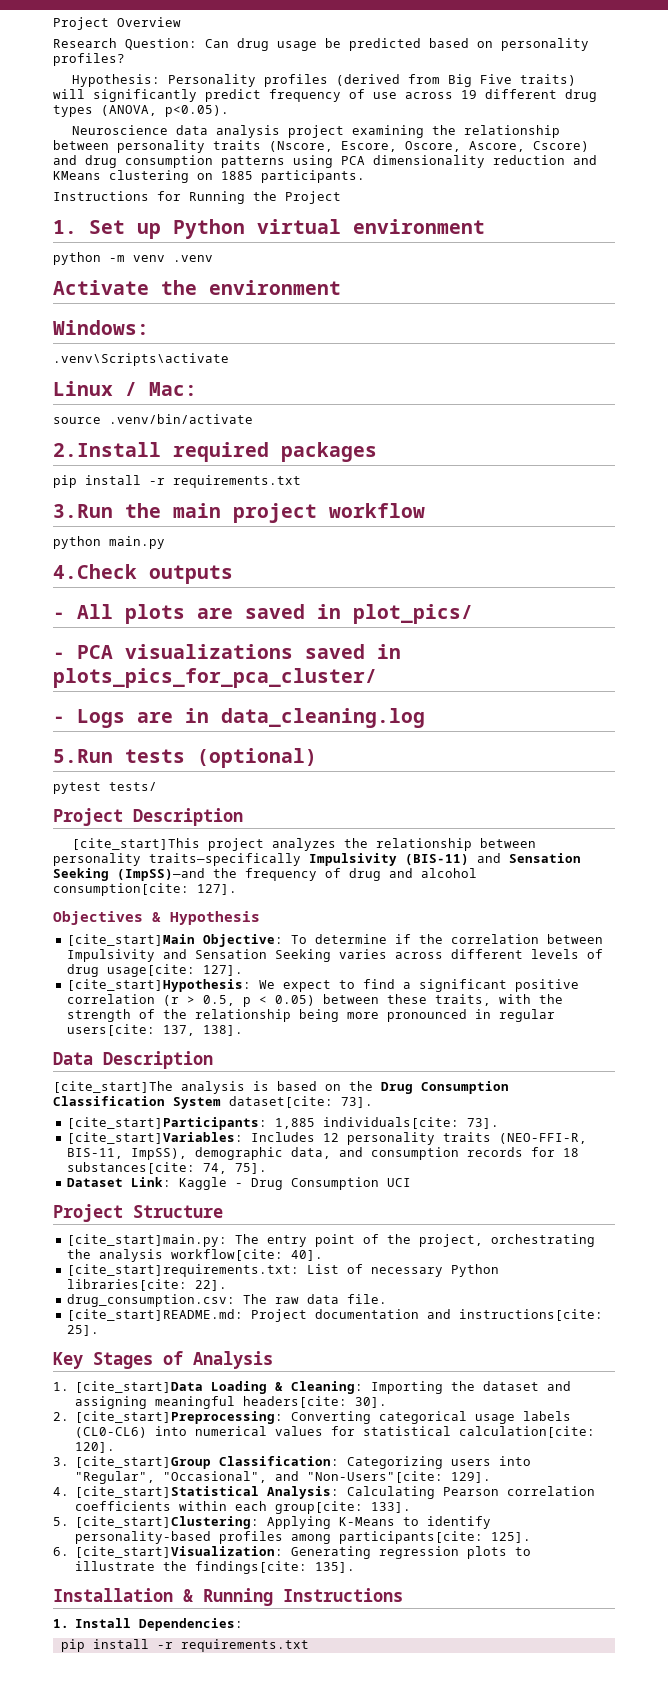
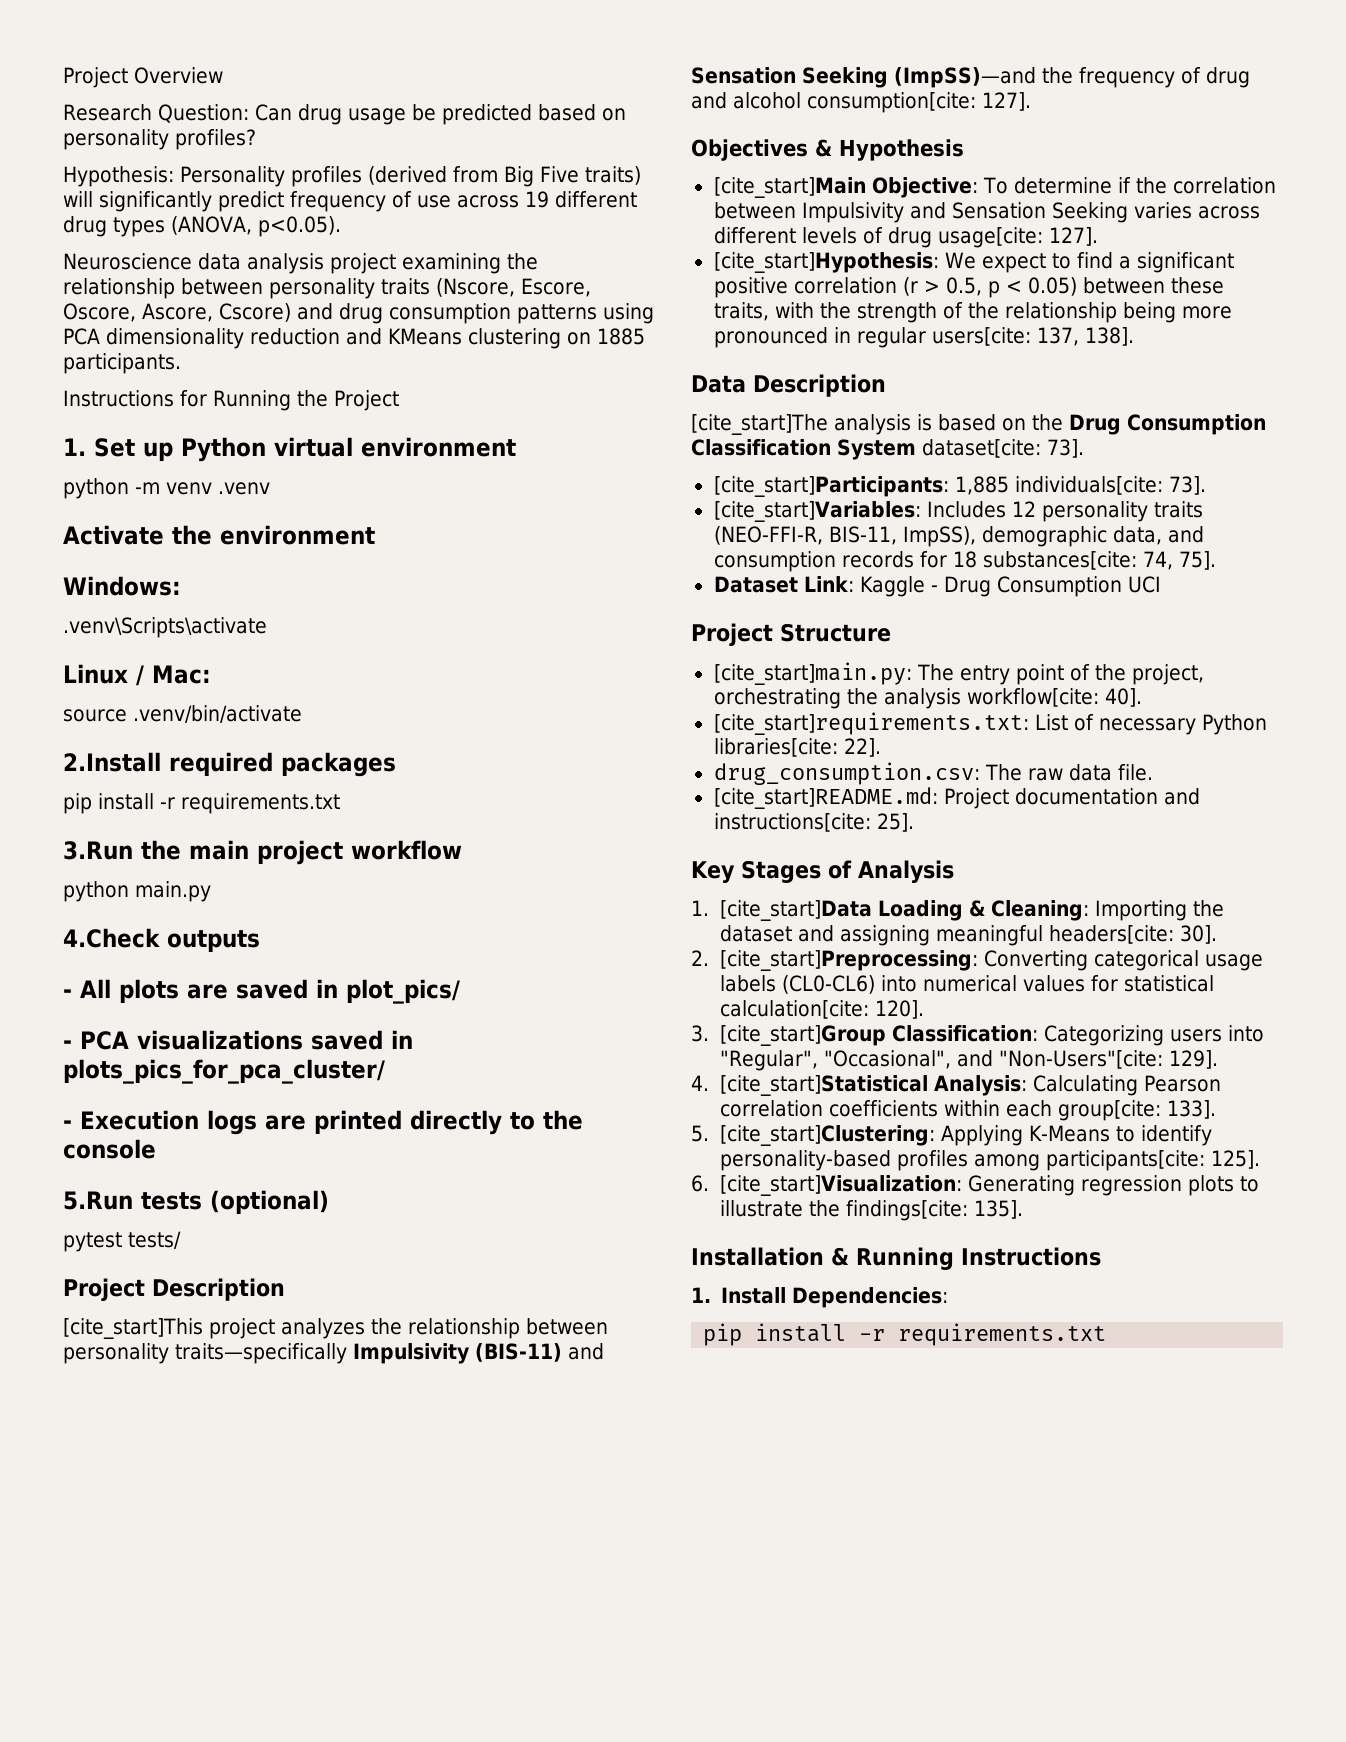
[77,708,425,728] Logs are in data_cleaning.log -> [80,1110,583,1135] [63,1139,156,1159] Execution logs are printed directly to the console

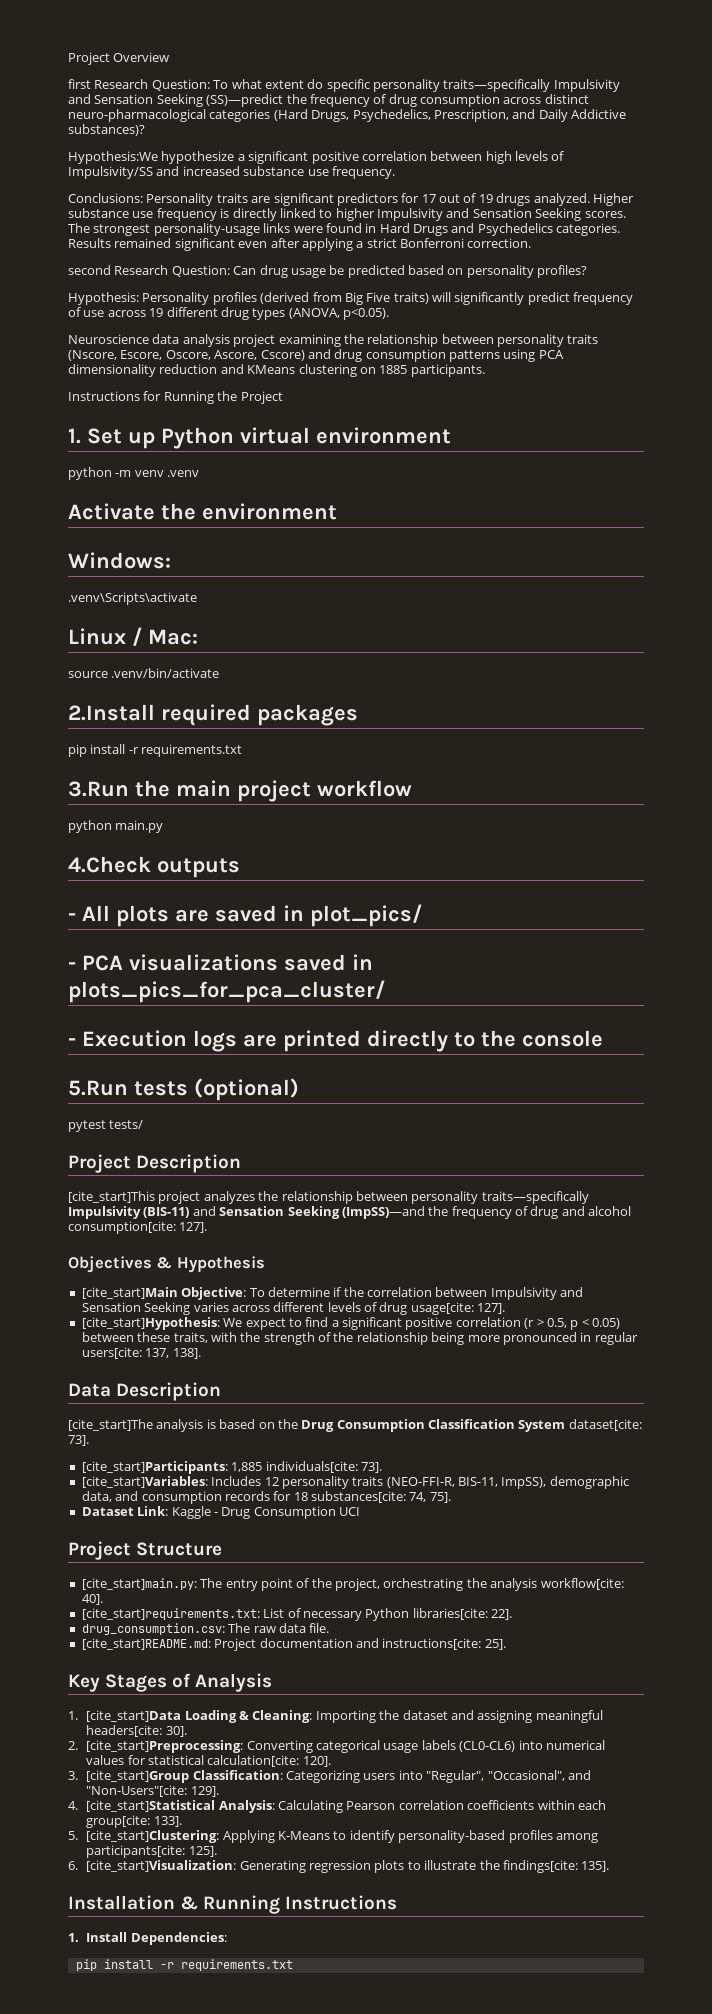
(223, 75) none -> [68,79,620,92] [68,94,589,107] [68,109,626,122] [68,124,145,136] [68,151,565,164] [68,166,395,179] [68,193,634,206] [68,208,626,221] [68,223,621,236] [68,238,532,251] [68,265,111,275] first Research Question: To what extent do specific personality traits—specifically Impulsivity and Sensation Seeking (SS)—predict the frequency of drug consumption across distinct neuro-pharmacological categories (Hard Drugs, Psychedelics, Prescription, and Daily Addictive substances)? // Hypothesis:We hypothesize a significant positive correlation between high levels of Impulsivity/SS and increased substance use frequency. // Conclusions: Personality traits are significant predictors for 17 out of 19 drugs analyzed. Higher substance use frequency is directly linked to higher Impulsivity and Sensation Seeking scores. The strongest personality-usage links were found in Hard Drugs and Psychedelics categories. Results remained significant even after applying a strict Bonferroni correction. // second

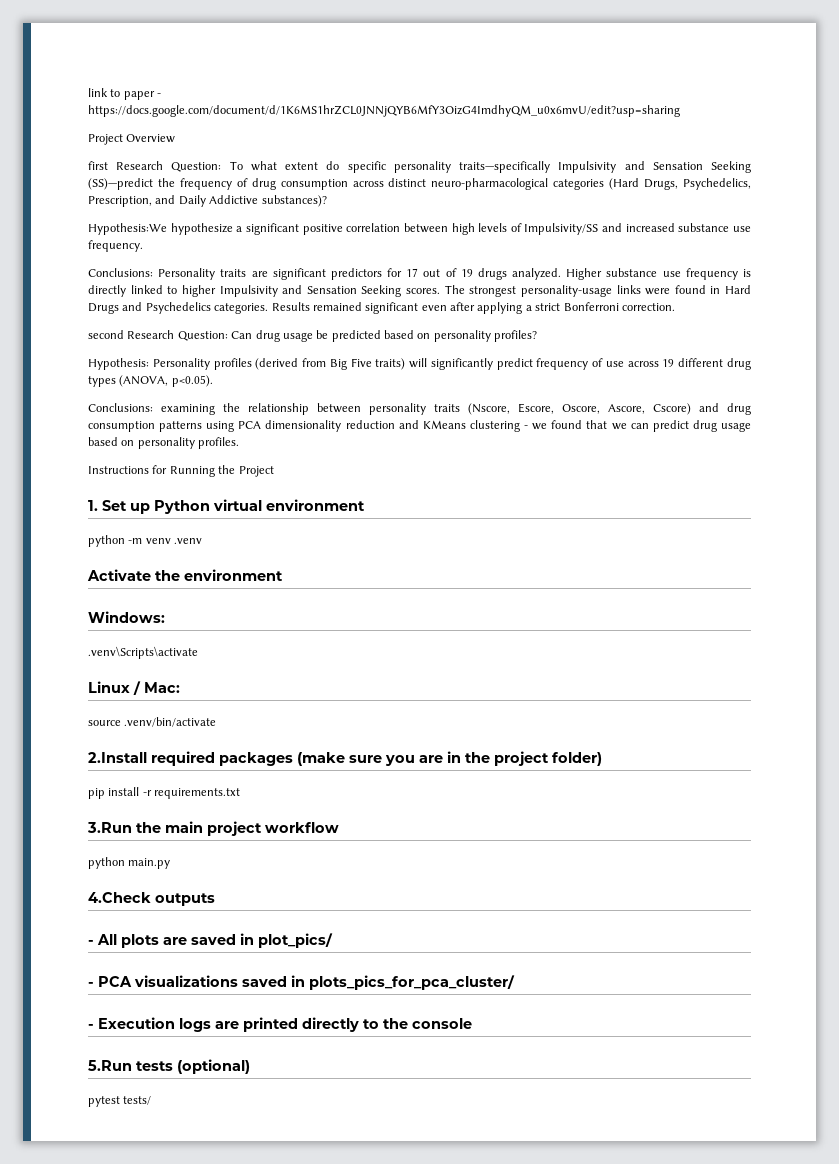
(68, 58) none -> [88,88,162,100] [88,105,680,117] link to paper - https://docs.google.com/document/d/1K6MS1hrZCL0JNNjQYB6MfY3OizG4ImdhyQM_u0x6mvU/edit?usp=sharing //
[68,334,276,347] Neuroscience data analysis project -> [88,403,153,412] Conclusions:
[359,364,485,377] on 1885 participants. -> [524,420,752,432] [88,437,240,449] - we found that we can predict drug usage based on personality profiles.
(358, 715) none -> [297,751,602,766] (make sure you are in the project folder)
[68,1154,242,1173] [68,1191,589,1204] [68,1206,632,1219] [68,1221,208,1234] [68,1256,265,1273] [81,1287,584,1300] [81,1302,506,1315] [81,1317,620,1330] [81,1332,638,1345] [81,1347,201,1359] [68,1382,222,1401] [68,1419,642,1432] [68,1435,89,1446] [81,1461,382,1474] [81,1476,629,1489] [81,1491,451,1504] [81,1506,360,1519] [68,1541,223,1560] [81,1578,624,1591] [81,1594,103,1605] [81,1608,512,1621] [81,1623,330,1635] [81,1638,506,1651] [68,1673,273,1692] [68,1710,603,1723] [86,1725,187,1737] [68,1740,605,1753] [86,1755,331,1767] [68,1770,591,1783] [86,1785,219,1797] [68,1800,606,1813] [86,1815,182,1828] [68,1830,598,1843] [86,1845,217,1858] [68,1860,610,1873] [68,1895,398,1914] [68,1932,227,1945] [75,1959,293,1971] // Project Description // [cite_start]This project analyzes the relationship between personality traits—specifically Impulsivity (BIS-11) and Sensation Seeking (ImpSS)—and the frequency of drug and alcohol consumption[cite: 127]. // Objectives & Hypothesis // [cite_start]Main Objective: To determine if the correlation between Impulsivity and Sensation Seeking varies across different levels of drug usage[cite: 127]. // [cite_start]Hypothesis: We expect to find a significant positive correlation (r > 0.5, p < 0.05) between these traits, with the strength of the relationship being more pronounced in regular users[cite: 137, 138]. // Data Description // [cite_start]The analysis is based on the Drug Consumption Classification System dataset[cite: 73]. // [cite_start]Participants: 1,885 individuals[cite: 73]. // [cite_start]Variables: Includes 12 personality traits (NEO-FFI-R, BIS-11, ImpSS), demographic data, and consumption records for 18 substances[cite: 74, 75]. // Dataset Link: Kaggle - Drug Consumption UCI // Project Structure // [cite_start]main.py: The entry point of the project, orchestrating the analysis workflow[cite: 40]. // [cite_start]requirements.txt: List of necessary Python libraries[cite: 22]. // drug_consumption.csv: The raw data file. // [cite_start]README.md: Project documentation and instructions[cite: 25]. // Key Stages of Analysis // 1. [cite_start]Data Loading & Cleaning: Importing the dataset and assigning meaningful headers[cite: 30]. // 2. [cite_start]Preprocessing: Converting categorical usage labels (CL0-CL6) into numerical values for statistical calculation[cite: 120]. // 3. [cite_start]Group Classification: Categorizing users into "Regular", "Occasional", and "Non-Users"[cite: 129]. // 4. [cite_start]Statistical Analysis: Calculating Pearson correlation coefficients within each group[cite: 133]. // 5. [cite_start]Clustering: Applying K-Means to identify personality-based profiles among participants[cite: 125]. // 6. [cite_start]Visualization: Generating regression plots to illustrate the findings[cite: 135]. // Installation & Running Instructions // 1. Install Dependencies: // pip install -r requirements.txt -> (152, 1100) none

